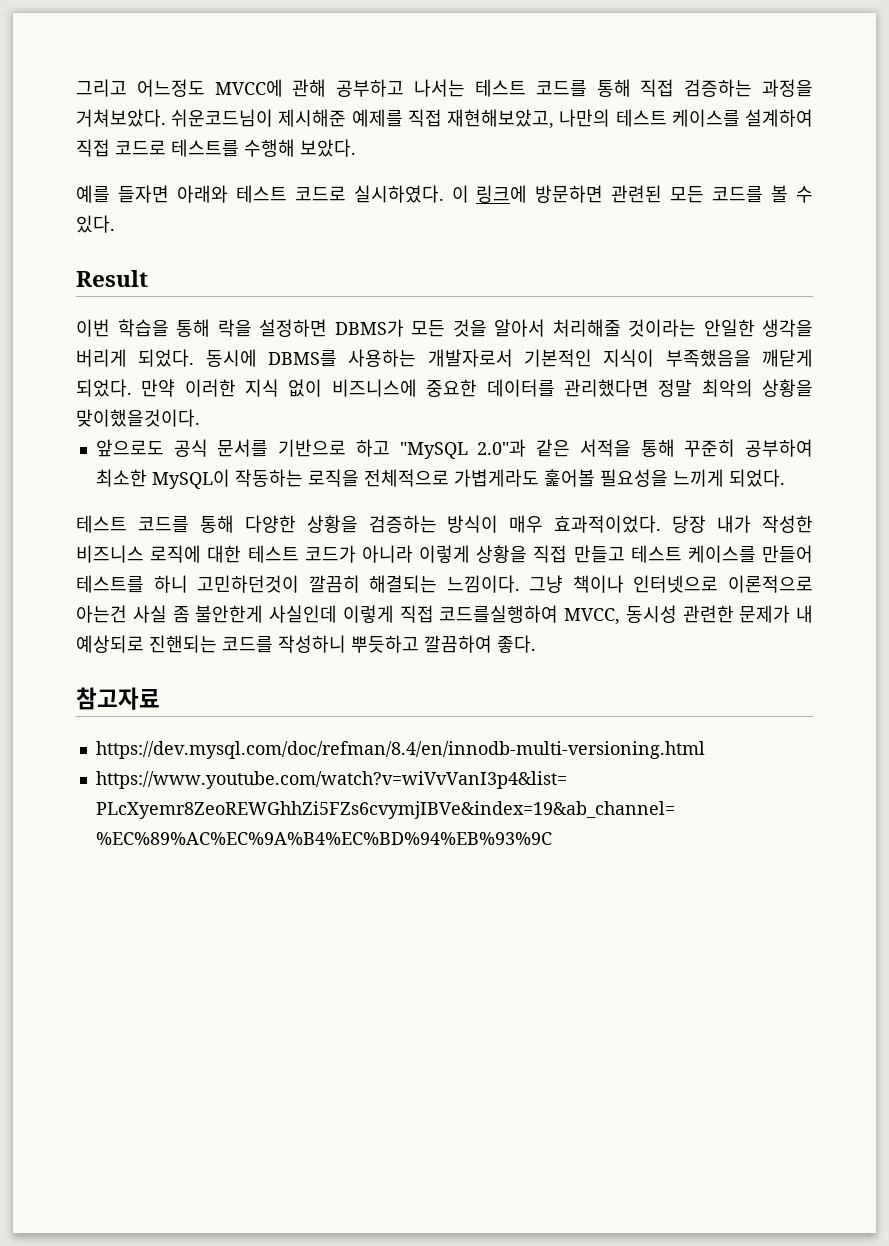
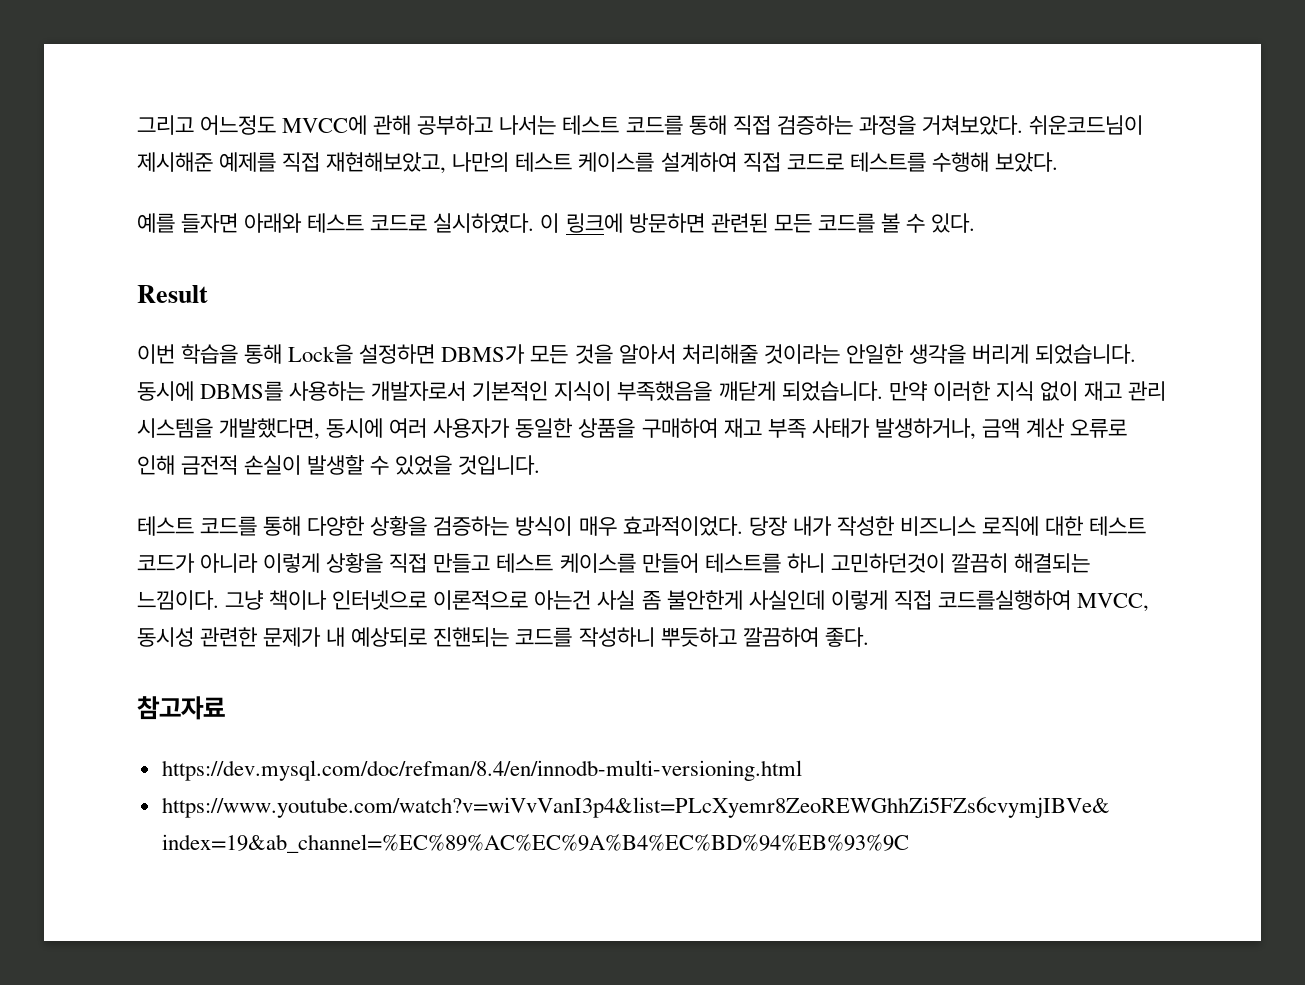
[217,319,252,337] 락을 -> [288,344,354,364] Lock을
[138,349,195,367] 되었다. -> [1035,344,1137,364] 되었습니다.
[76,379,132,397] 되었다. -> [781,381,883,401] 되었습니다.
[331,379,814,397] [76,409,200,427] [95,439,813,459] [95,469,785,489] 비즈니스에 중요한 데이터를 관리했다면 정말 최악의 상황을 맞이했을것이다. // 앞으로도 공식 문서를 기반으로 하고 "MySQL 2.0"과 같은 서적을 통해 꾸준히 공부하여 최소한 MySQL이 작동하는 로직을 전체적으로 가볍게라도 훑어볼 필요성을 느끼게 되었다. -> [1083,381,1167,401] [137,418,1128,440] [137,455,541,475] 재고 관리 시스템을 개발했다면, 동시에 여러 사용자가 동일한 상품을 구매하여 재고 부족 사태가 발생하거나, 금액 계산 오류로 인해 금전적 손실이 발생할 수 있었을 것입니다.

